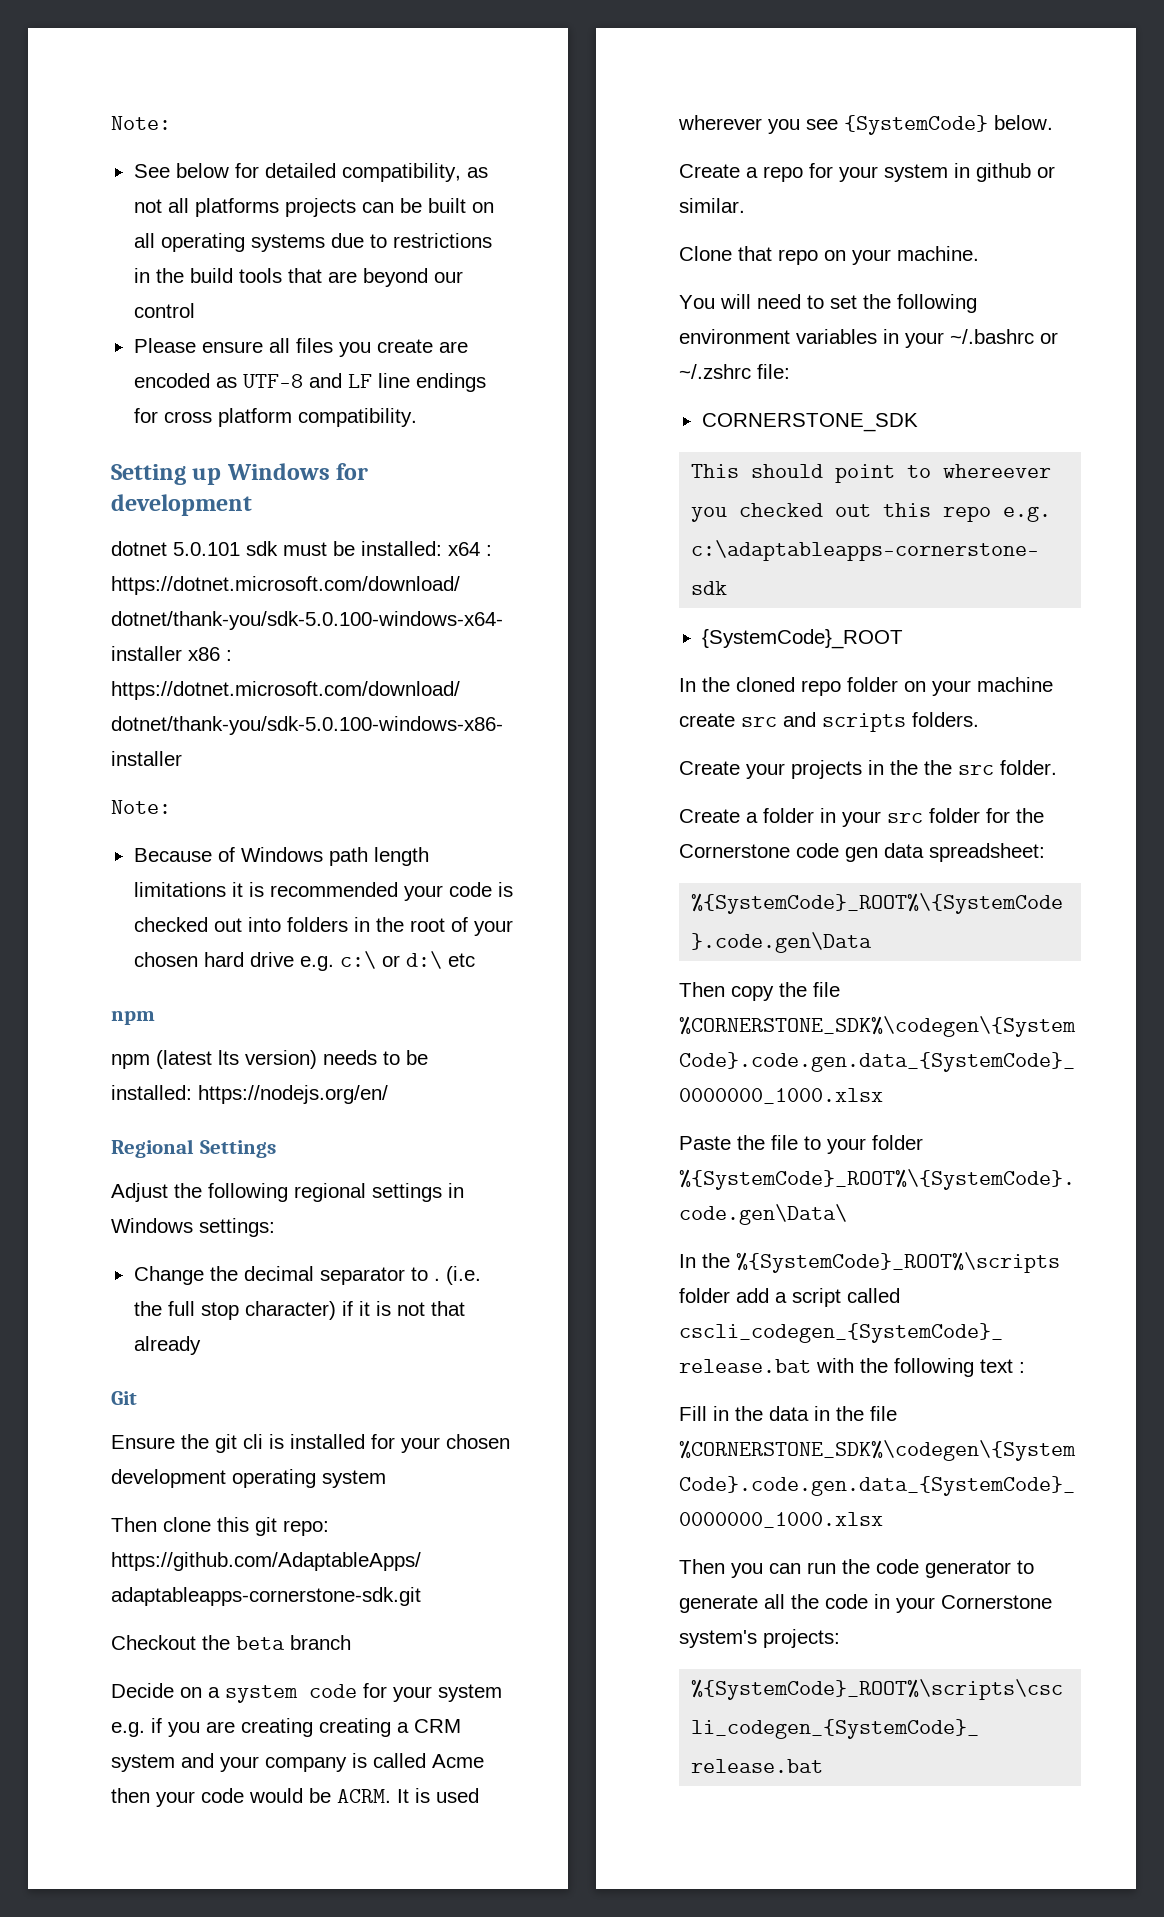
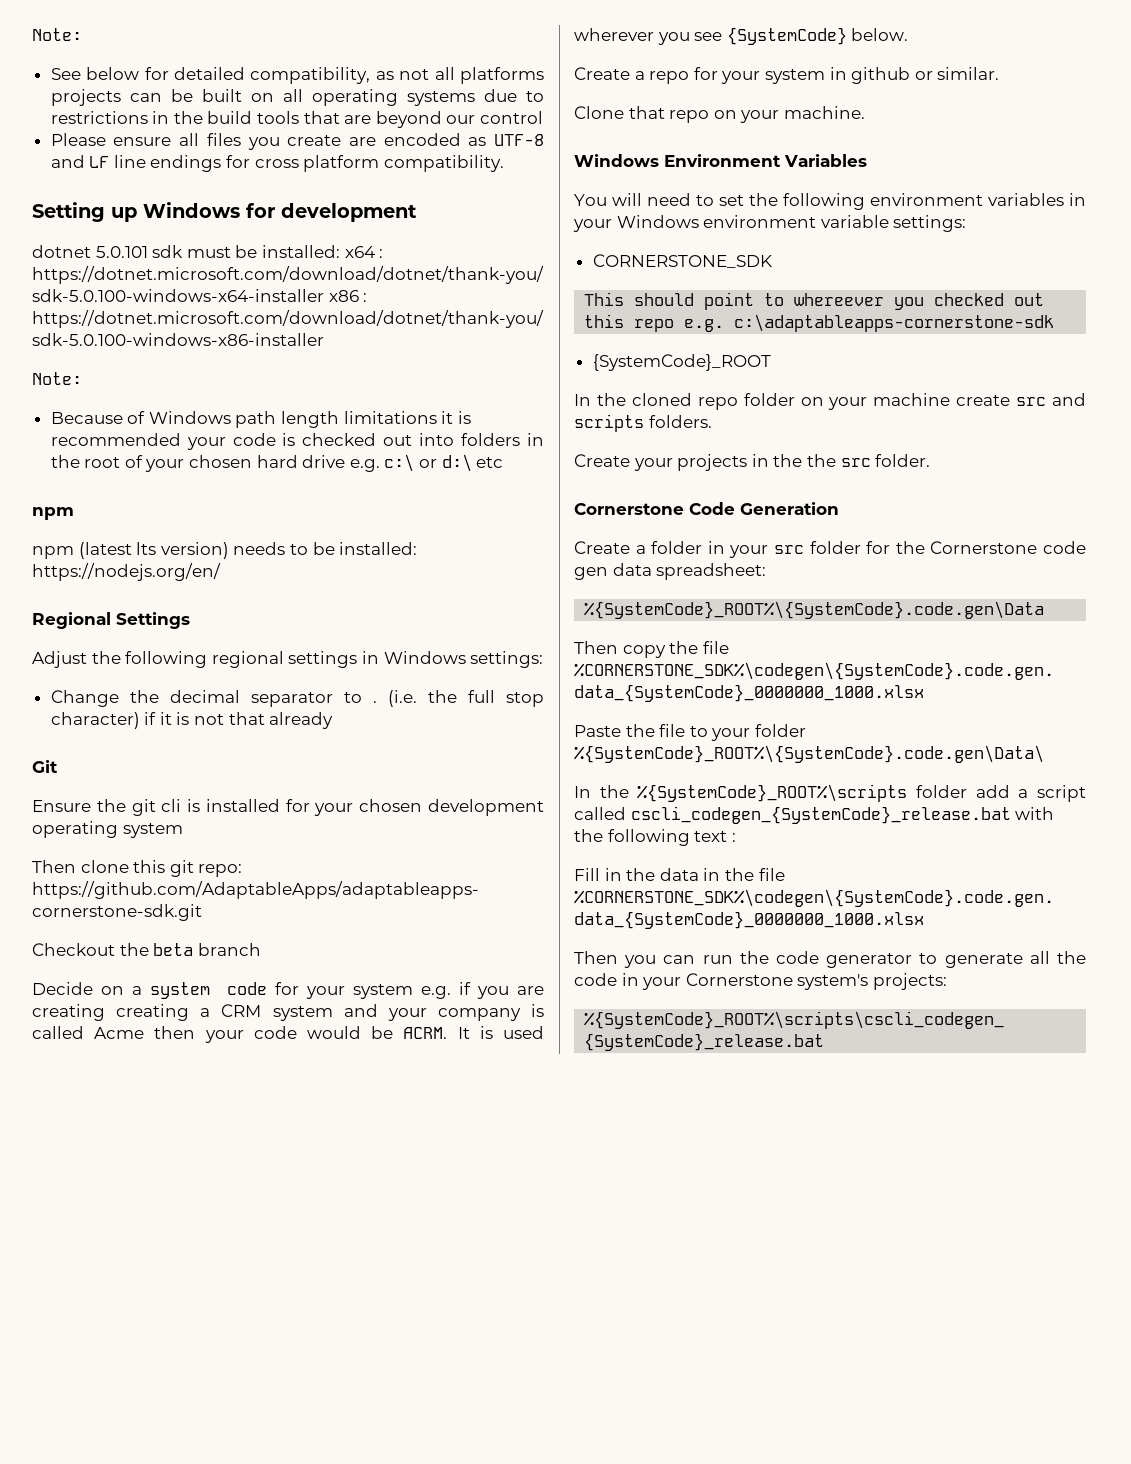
(979, 253) none -> [574,154,867,167] // Windows Environment Variables
[950,329,1058,344] [679,364,790,379] ~/.bashrc or ~/.zshrc file: -> [616,215,967,232] Windows environment variable settings:
(1057, 767) none -> [574,502,839,515] // Cornerstone Code Generation

